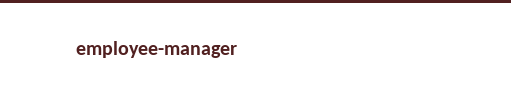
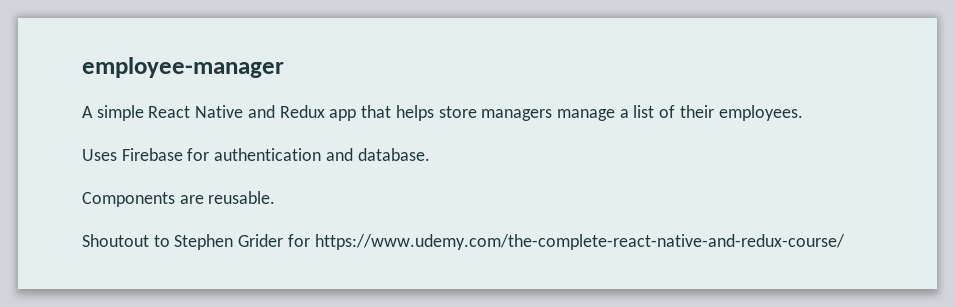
(237, 49) none -> [82,105,803,121] [82,148,430,161] [82,191,276,207] [82,234,845,250] // A simple React Native and Redux app that helps store managers manage a list of their employees. // Uses Firebase for authentication and database. // Components are reusable. // Shoutout to Stephen Grider for https://www.udemy.com/the-complete-react-native-and-redux-course/

